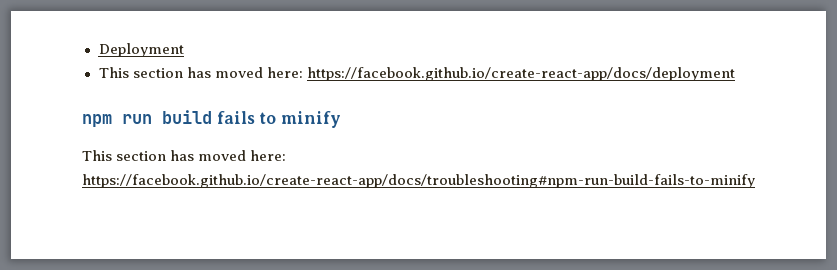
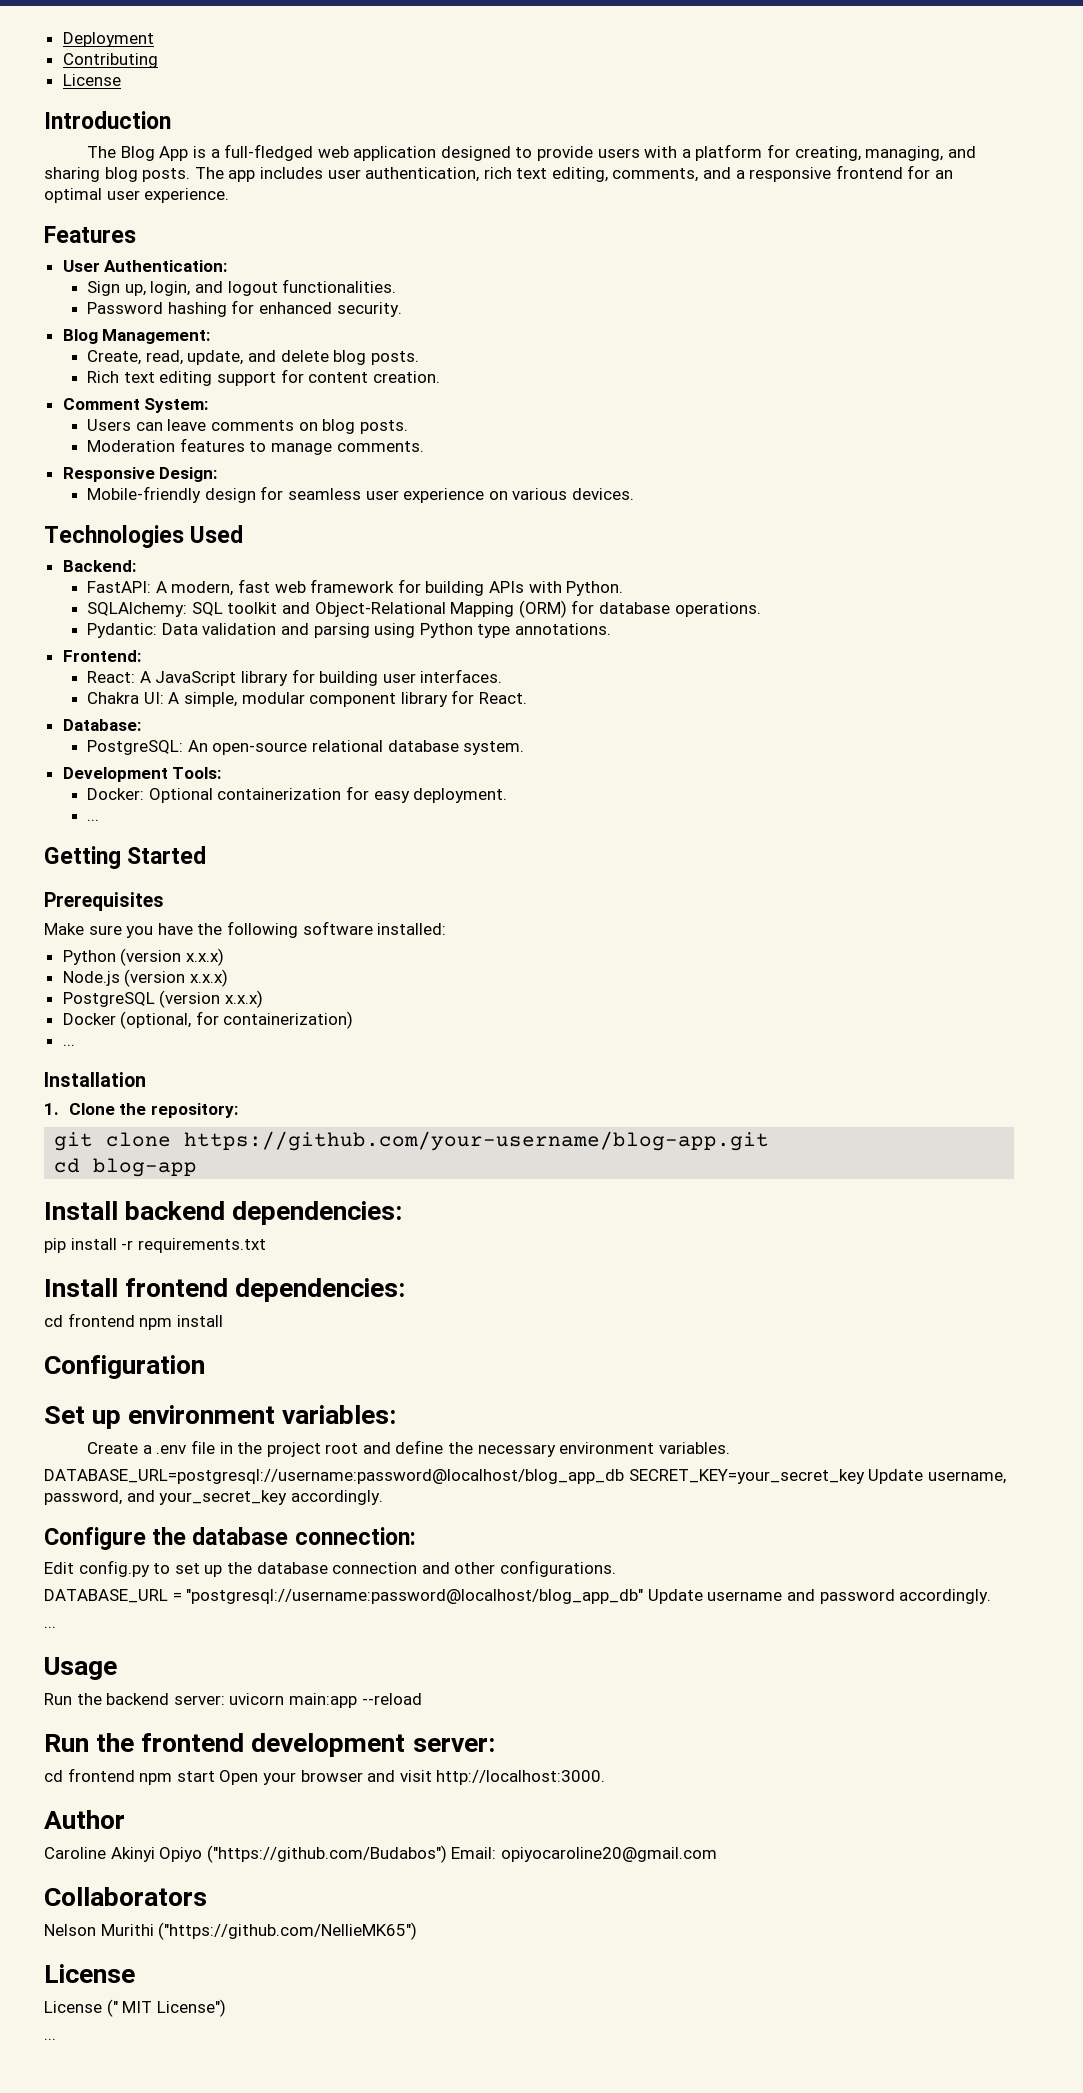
[98,67,735,81] [82,110,342,128] [82,150,287,161] [82,174,755,188] This section has moved here: https://facebook.github.io/create-react-app/docs/deployment // npm run build fails to minify // This section has moved here: https://facebook.github.io/create-react-app/docs/troubleshooting#npm-run-build-fails-to-minify -> [62,53,158,68] [62,74,121,86] [44,111,171,129] [87,144,976,161] [44,165,954,182] [44,188,230,203] [44,226,136,243] [62,260,228,272] [87,279,397,296] [87,300,402,317] [62,329,211,344] [87,350,419,365] [87,369,440,386] [62,398,209,413] [87,419,408,434] [87,438,424,455] [62,467,218,482] [87,486,635,503] [44,525,244,548] [62,560,136,572] [87,579,624,596] [87,600,761,618] [87,623,612,638] [62,650,141,662] [87,669,503,686] [87,690,528,707] [62,719,141,731] [87,740,525,755] [62,767,222,782] [87,786,508,803] [87,819,100,821] [44,846,207,869] [44,892,164,911] [44,921,447,938] [62,948,224,966] [62,969,228,987] [62,990,263,1008] [62,1011,354,1029] [62,1044,75,1046] [44,1072,146,1087] [44,1103,238,1118] [54,1131,770,1151] [54,1158,198,1177] [44,1201,403,1225] [44,1238,266,1253] [44,1278,406,1302] [44,1313,223,1330] [44,1355,205,1379] [44,1405,397,1429] [87,1440,730,1457] [44,1469,1006,1484] [44,1490,383,1505] [44,1527,416,1550] [44,1560,616,1577] [44,1589,992,1604] [44,1626,56,1628] [44,1657,117,1680] [44,1693,422,1708] [44,1733,495,1757] [44,1768,606,1785] [44,1810,125,1829] [44,1845,717,1863] [44,1887,207,1906] [44,1922,418,1940] [44,1964,135,1983] [44,1999,226,2017] [44,2038,56,2040] Contributing // License // Introduction // The Blog App is a full-fledged web application designed to provide users with a platform for creating, managing, and sharing blog posts. The app includes user authentication, rich text editing, comments, and a responsive frontend for an optimal user experience. // Features // User Authentication: // Sign up, login, and logout functionalities. // Password hashing for enhanced security. // Blog Management: // Create, read, update, and delete blog posts. // Rich text editing support for content creation. // Comment System: // Users can leave comments on blog posts. // Moderation features to manage comments. // Responsive Design: // Mobile-friendly design for seamless user experience on various devices. // Technologies Used // Backend: // FastAPI: A modern, fast web framework for building APIs with Python. // SQLAlchemy: SQL toolkit and Object-Relational Mapping (ORM) for database operations. // Pydantic: Data validation and parsing using Python type annotations. // Frontend: // React: A JavaScript library for building user interfaces. // Chakra UI: A simple, modular component library for React. // Database: // PostgreSQL: An open-source relational database system. // Development Tools: // Docker: Optional containerization for easy deployment. // ... // Getting Started // Prerequisites // Make sure you have the following software installed: // Python (version x.x.x) // Node.js (version x.x.x) // PostgreSQL (version x.x.x) // Docker (optional, for containerization) // ... // Installation // 1. Clone the repository: // git clone https://github.com/your-username/blog-app.git // cd blog-app // Install backend dependencies: // pip install -r requirements.txt // Install frontend dependencies: // cd frontend npm install // Configuration // Set up environment variables: // Create a .env file in the project root and define the necessary environment variables. // DATABASE_URL=postgresql://username:password@localhost/blog_app_db SECRET_KEY=your_secret_key Update username, password, and your_secret_key accordingly. // Configure the database connection: // Edit config.py to set up the database connection and other configurations. // DATABASE_URL = "postgresql://username:password@localhost/blog_app_db" Update username and password accordingly. // ... // Usage // Run the backend server: uvicorn main:app --reload // Run the frontend development server: // cd frontend npm start Open your browser and visit http://localhost:3000. // Author // Caroline Akinyi Opiyo ("https://github.com/Budabos") Email: opiyocaroline20@gmail.com // Collaborators // Nelson Murithi ("https://github.com/NellieMK65") // License // License (" MIT License") // ...

